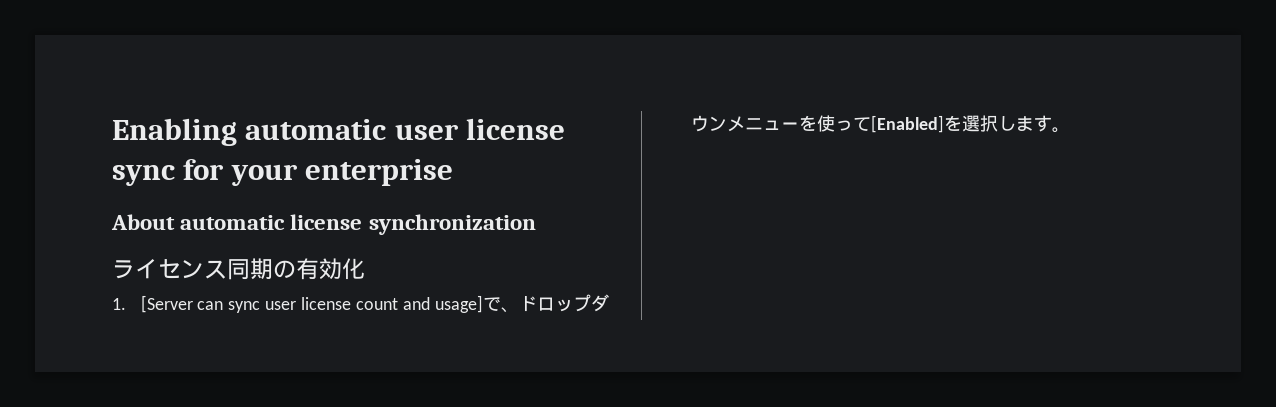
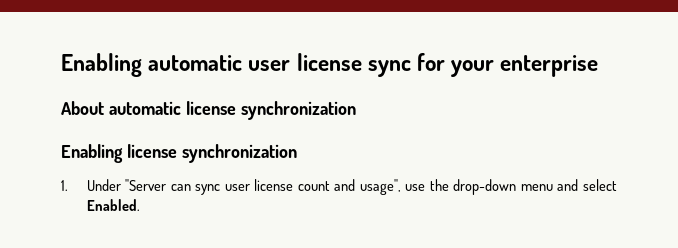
[112,258,365,280] ライセンス同期の有効化 -> [61,144,297,163] Enabling license synchronization
[140,295,193,313] [Server -> [86,179,167,191] Under "Server
[434,294,609,313] [690,115,1070,133] usage]で、ドロップダウンメニューを使って[Enabled]を選択します。 -> [359,179,617,195] [86,199,140,211] usage", use the drop-down menu and select Enabled.

